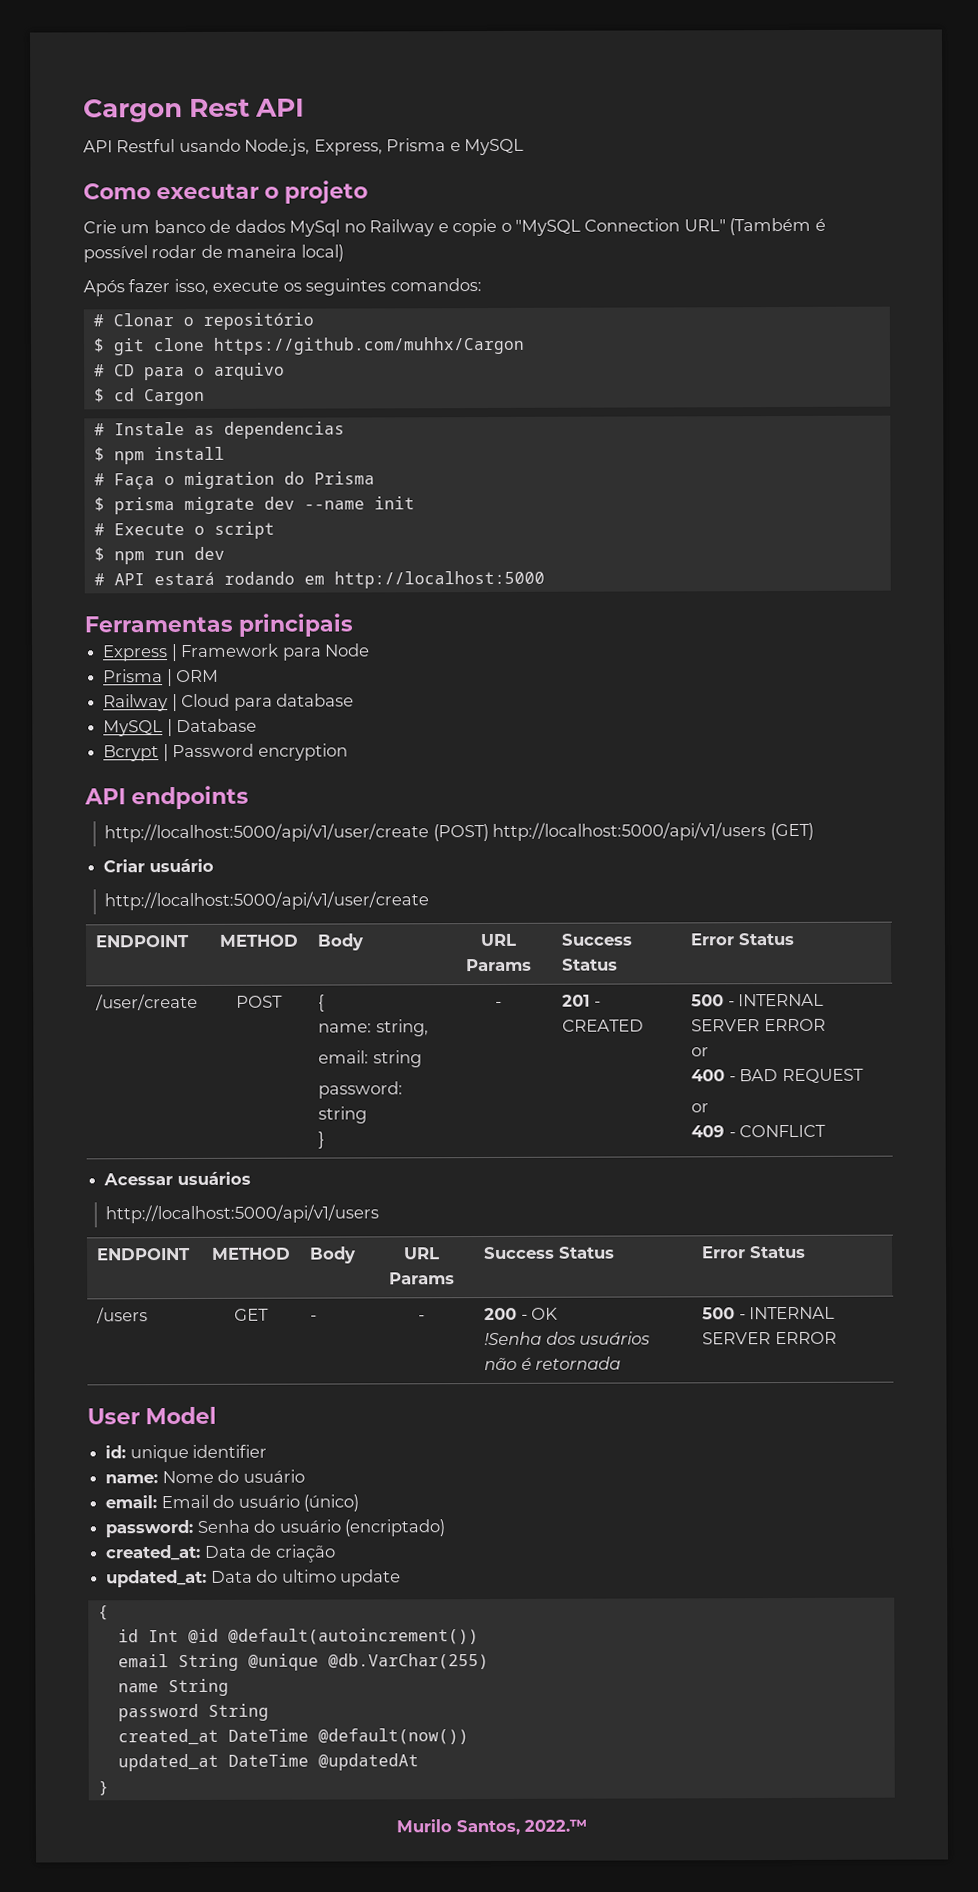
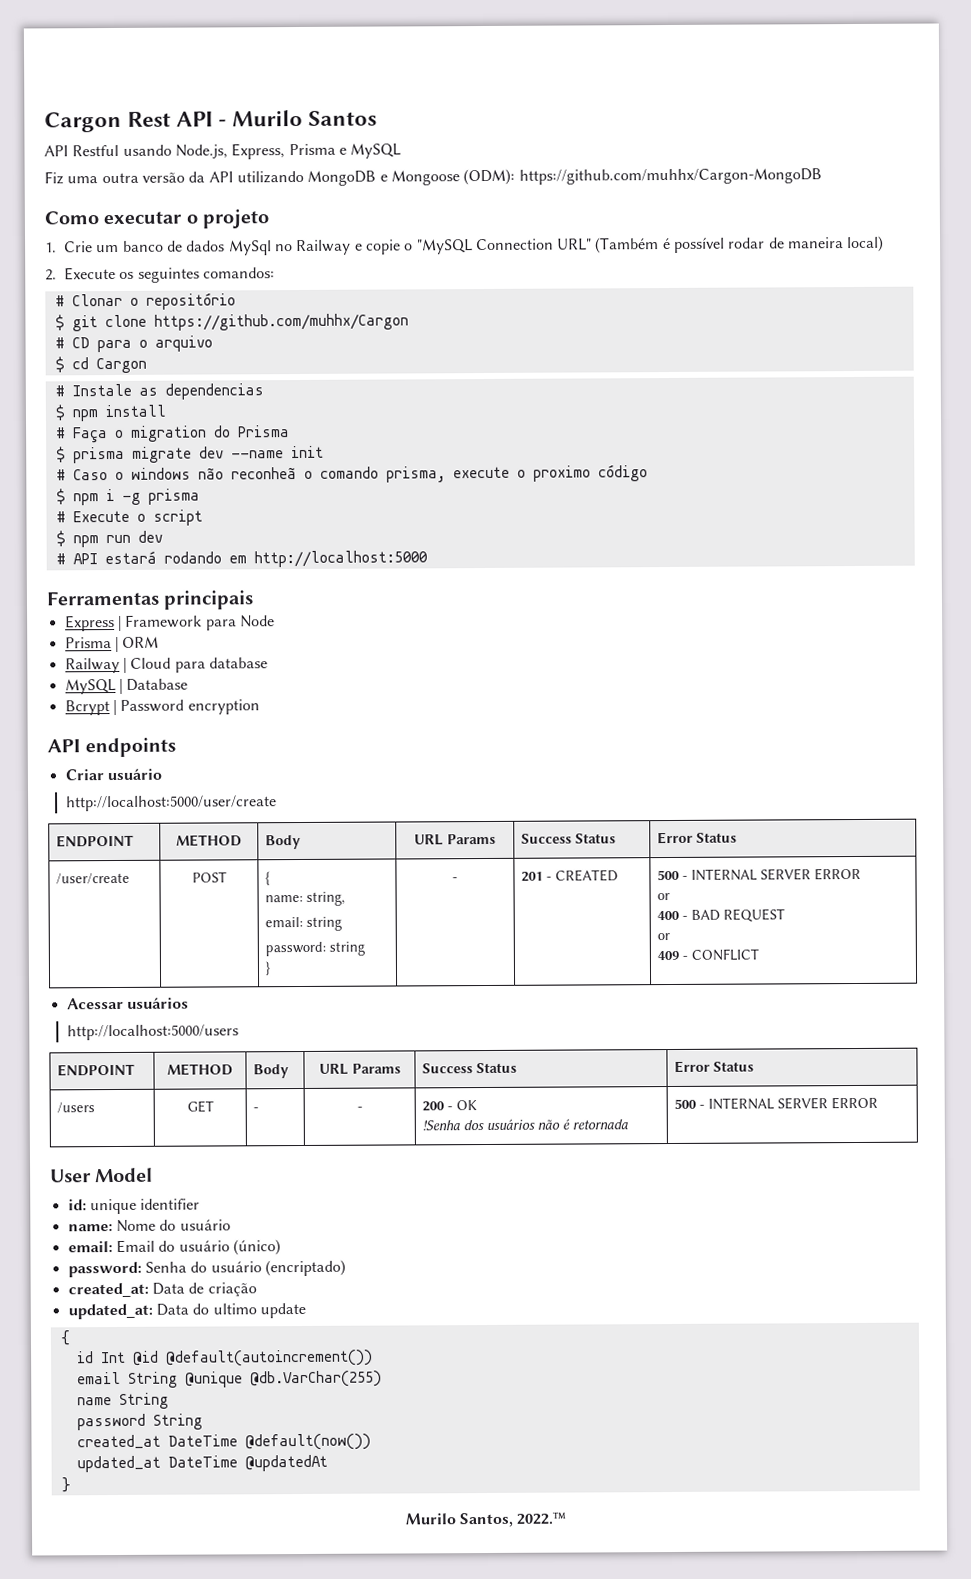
(306, 107) none -> [218,109,378,127] - Murilo Santos
(525, 147) none -> [44,168,822,186] // Fiz uma outra versão da API utilizando MongoDB e Mongoose (ODM): https://github.com/muhhx/Cargon-MongoDB
(368, 192) none -> [45,242,57,253] 1.
[83,278,280,297] Após fazer isso, execute -> [45,266,116,281] 2. Execute
(415, 503) none -> [55,464,648,483] [55,488,200,506] // # Caso o windows não reconheã o comando prisma, execute o proximo código // $ npm i -g prisma
[104,822,814,843] // http://localhost:5000/api/v1/user/create (POST) http://localhost:5000/api/v1/users (GET) -> (177, 747) none
[104,891,430,911] http://localhost:5000/api/v1/user/create -> [66,795,278,812] http://localhost:5000/user/create
[105,1204,380,1224] http://localhost:5000/api/v1/users -> [67,1024,240,1041] http://localhost:5000/users

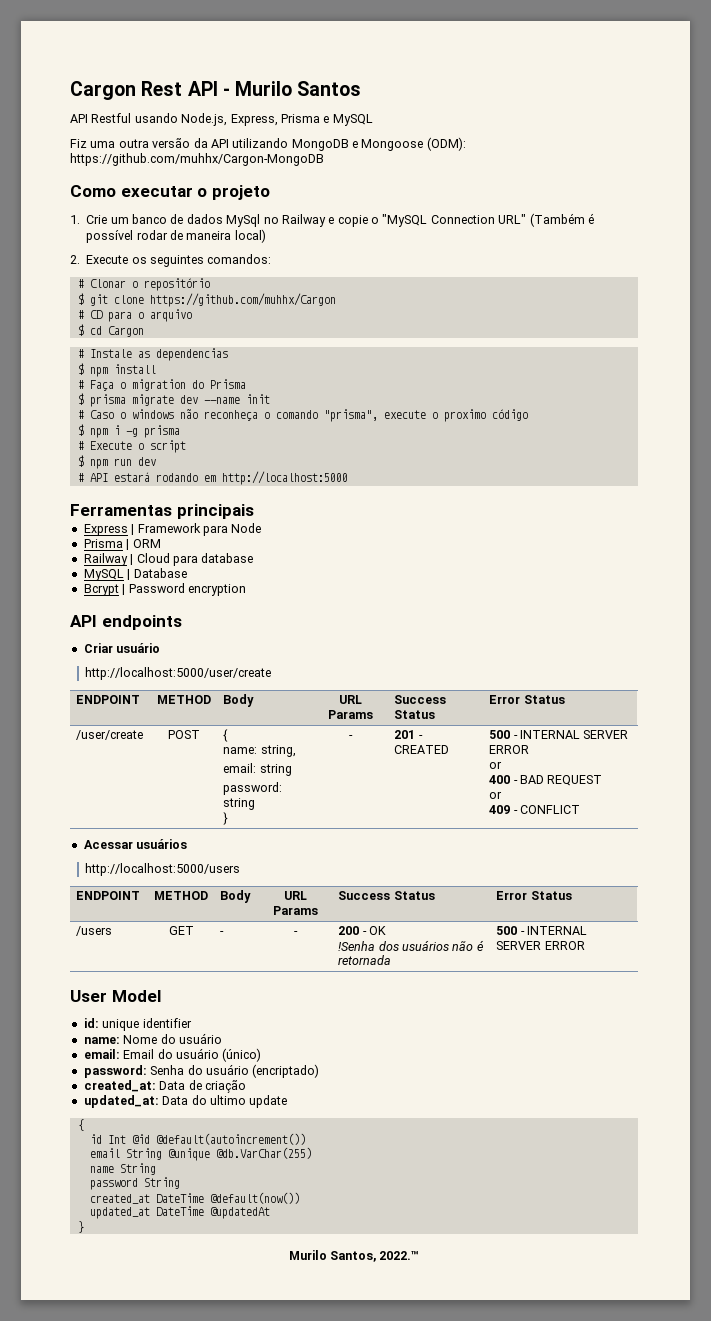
[230,467,297,480] reconheã -> [203,410,258,421] reconheça
[385,466,446,483] prisma, -> [323,409,378,422] "prisma",

